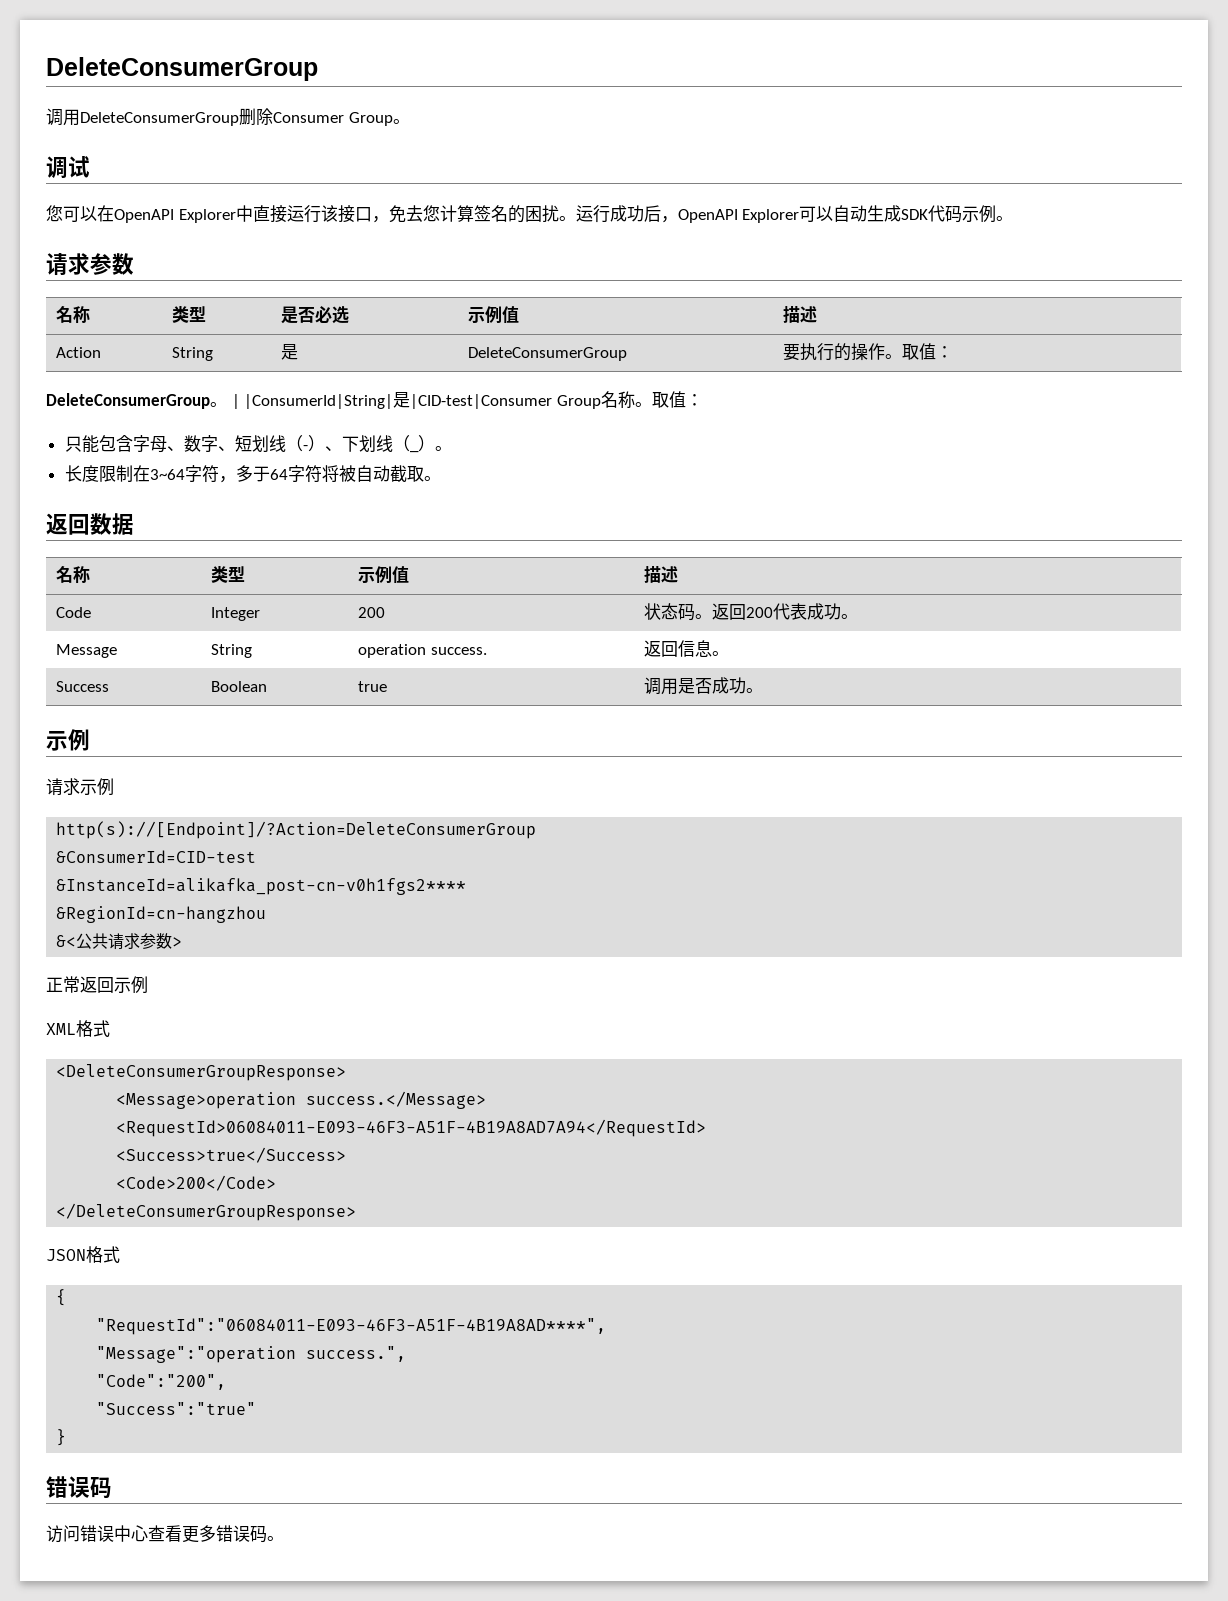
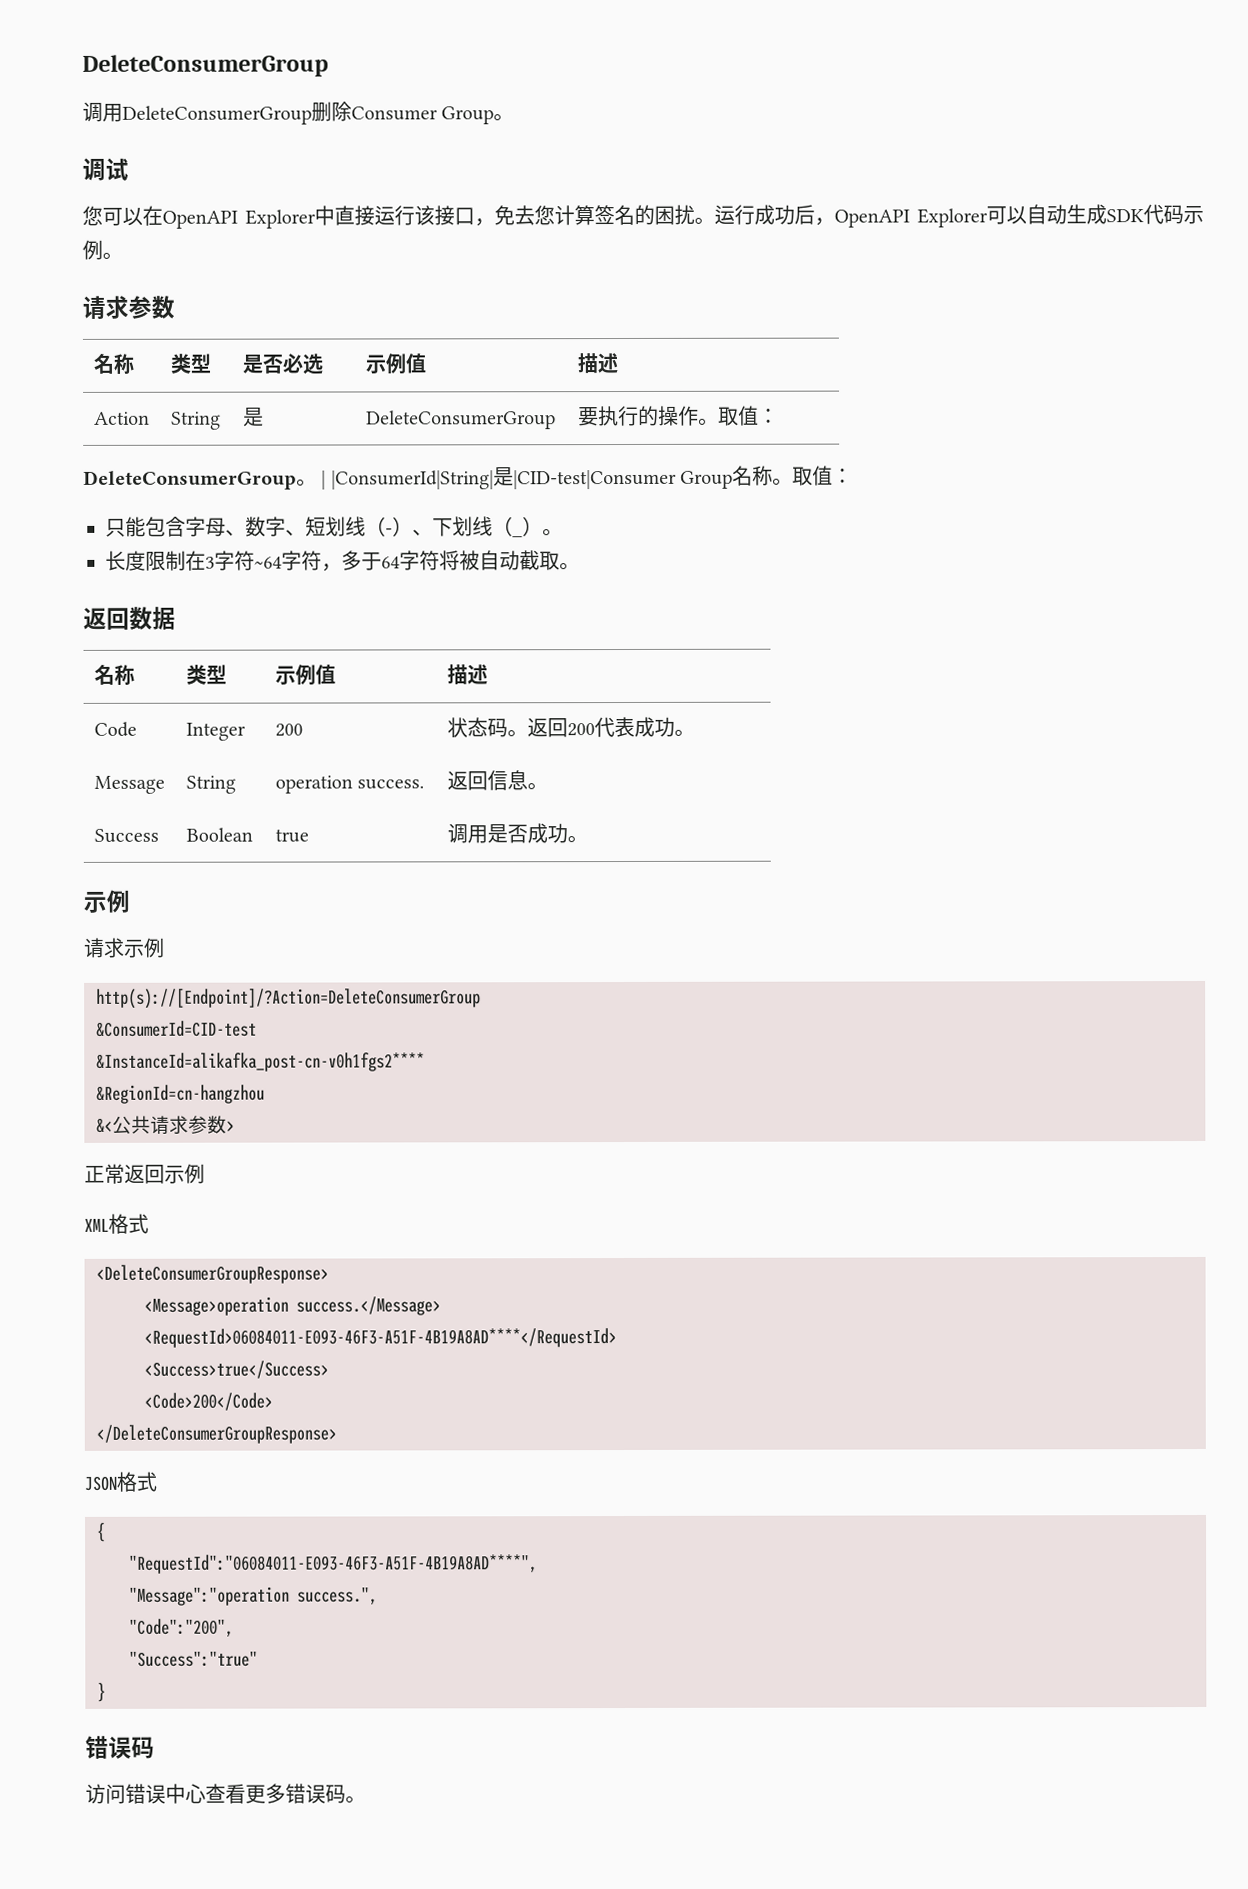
[149,469,185,480] 3~64 -> [205,550,282,571] 3字符~64
[116,1119,707,1137] <RequestId>06084011-E093-46F3-A51F-4B19A8AD7A94</RequestId> -> [144,1328,617,1348] <RequestId>06084011-E093-46F3-A51F-4B19A8AD****</RequestId>

